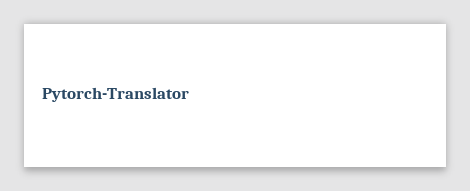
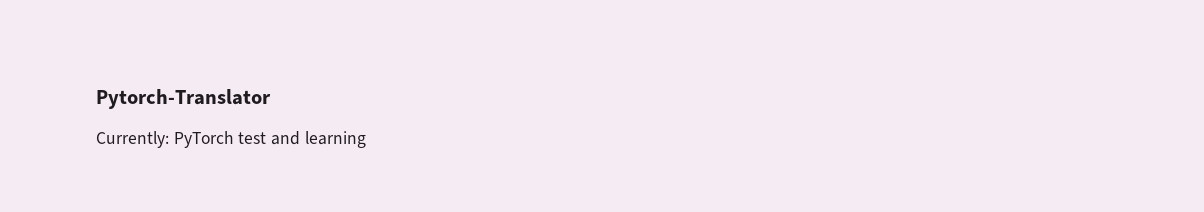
(189, 94) none -> [96,131,366,148] // Currently: PyTorch test and learning

